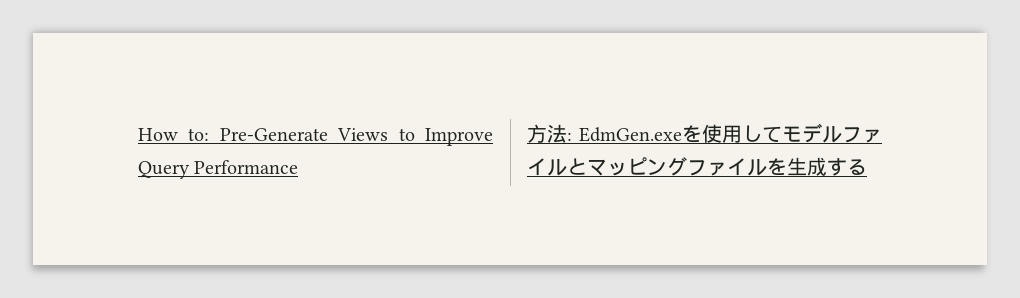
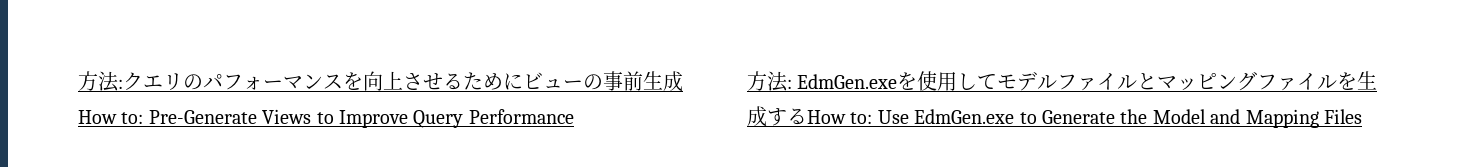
(138, 134) none -> [78,71,683,92] 方法:クエリのパフォーマンスを向上させるためにビューの事前生成
(867, 167) none -> [807,109,1362,128] How to: Use EdmGen.exe to Generate the Model and Mapping Files

